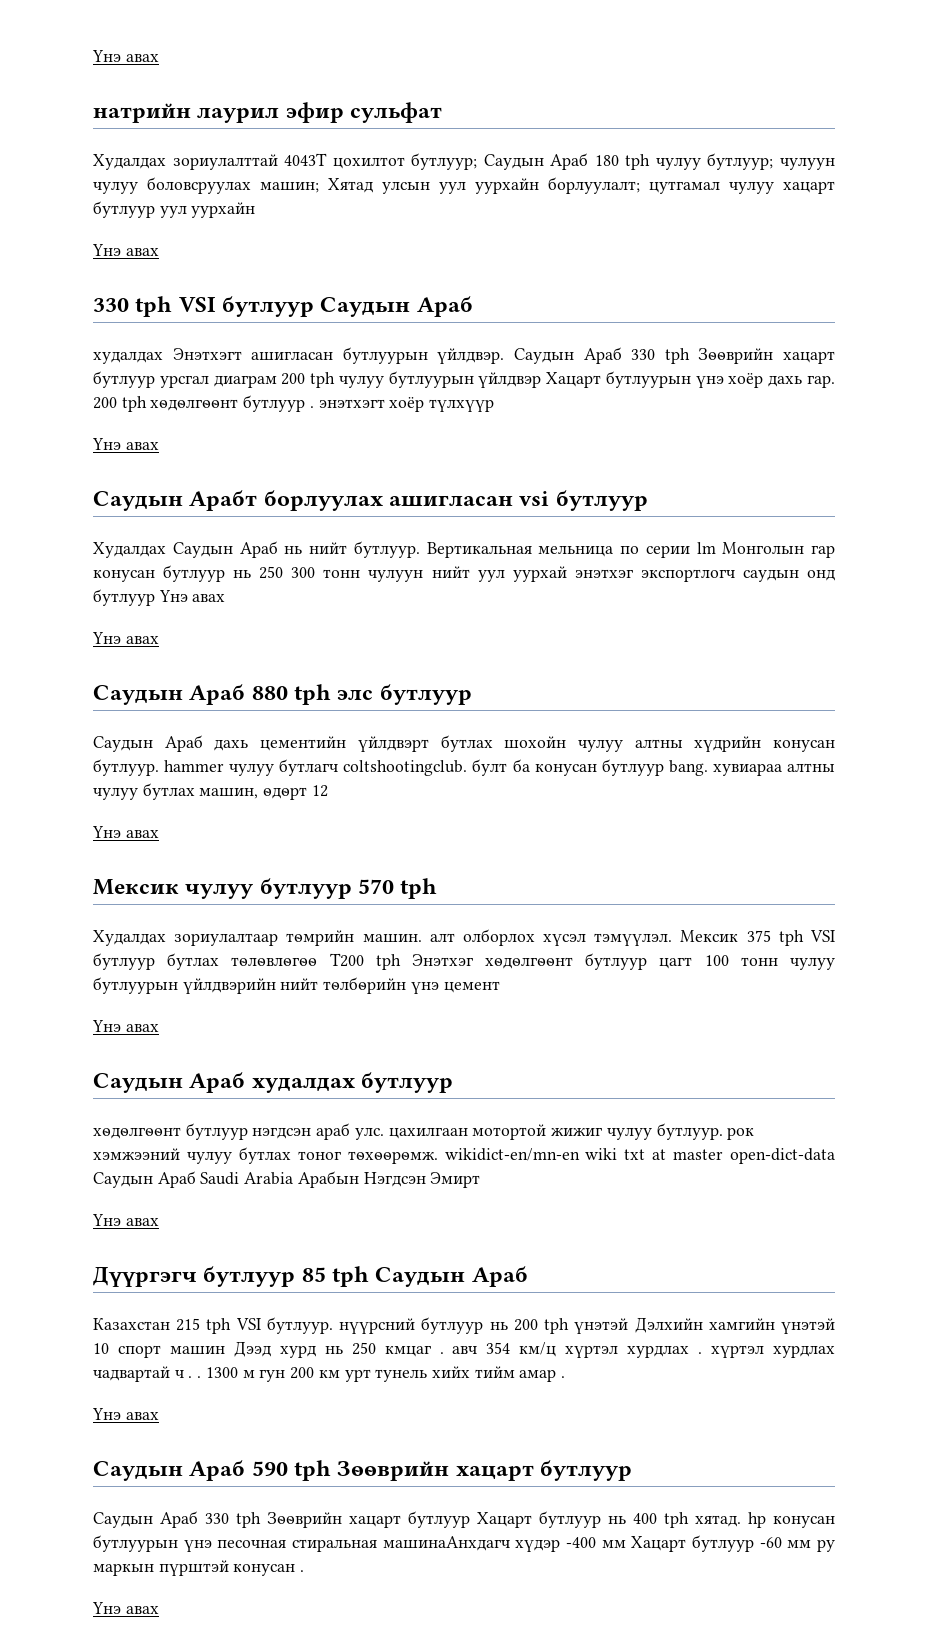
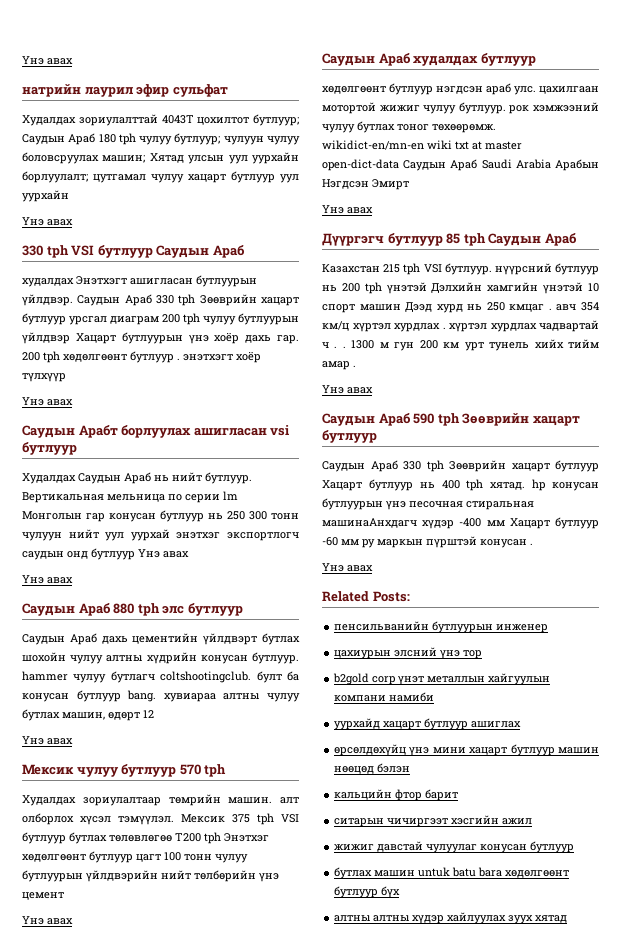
(159, 1610) none -> [322,591,410,602] [334,621,549,633] [334,647,483,659] [333,673,551,685] [334,692,435,702] [334,718,522,730] [334,744,599,756] [334,763,411,774] [334,789,459,801] [334,815,533,827] [334,841,575,853] [334,867,570,879] [334,886,401,898] [334,912,568,924] // Related Posts: // пенсильванийн бутлуурын инженер // цахиурын элсний үнэ тор // b2gold corp үнэт металлын хайгуулын компани намиби // уурхайд хацарт бутлуур ашиглах // өрсөлдөхүйц үнэ мини хацарт бутлуур машин нөөцөд бэлэн // кальцийн фтор барит // ситарын чичиргээт хэсгийн ажил // жижиг давстай чулуулаг конусан бутлуур // бутлах машин untuk batu bara хөдөлгөөнт бутлуур бүх // алтны алтны хүдэр хайлуулах зуух хятад

